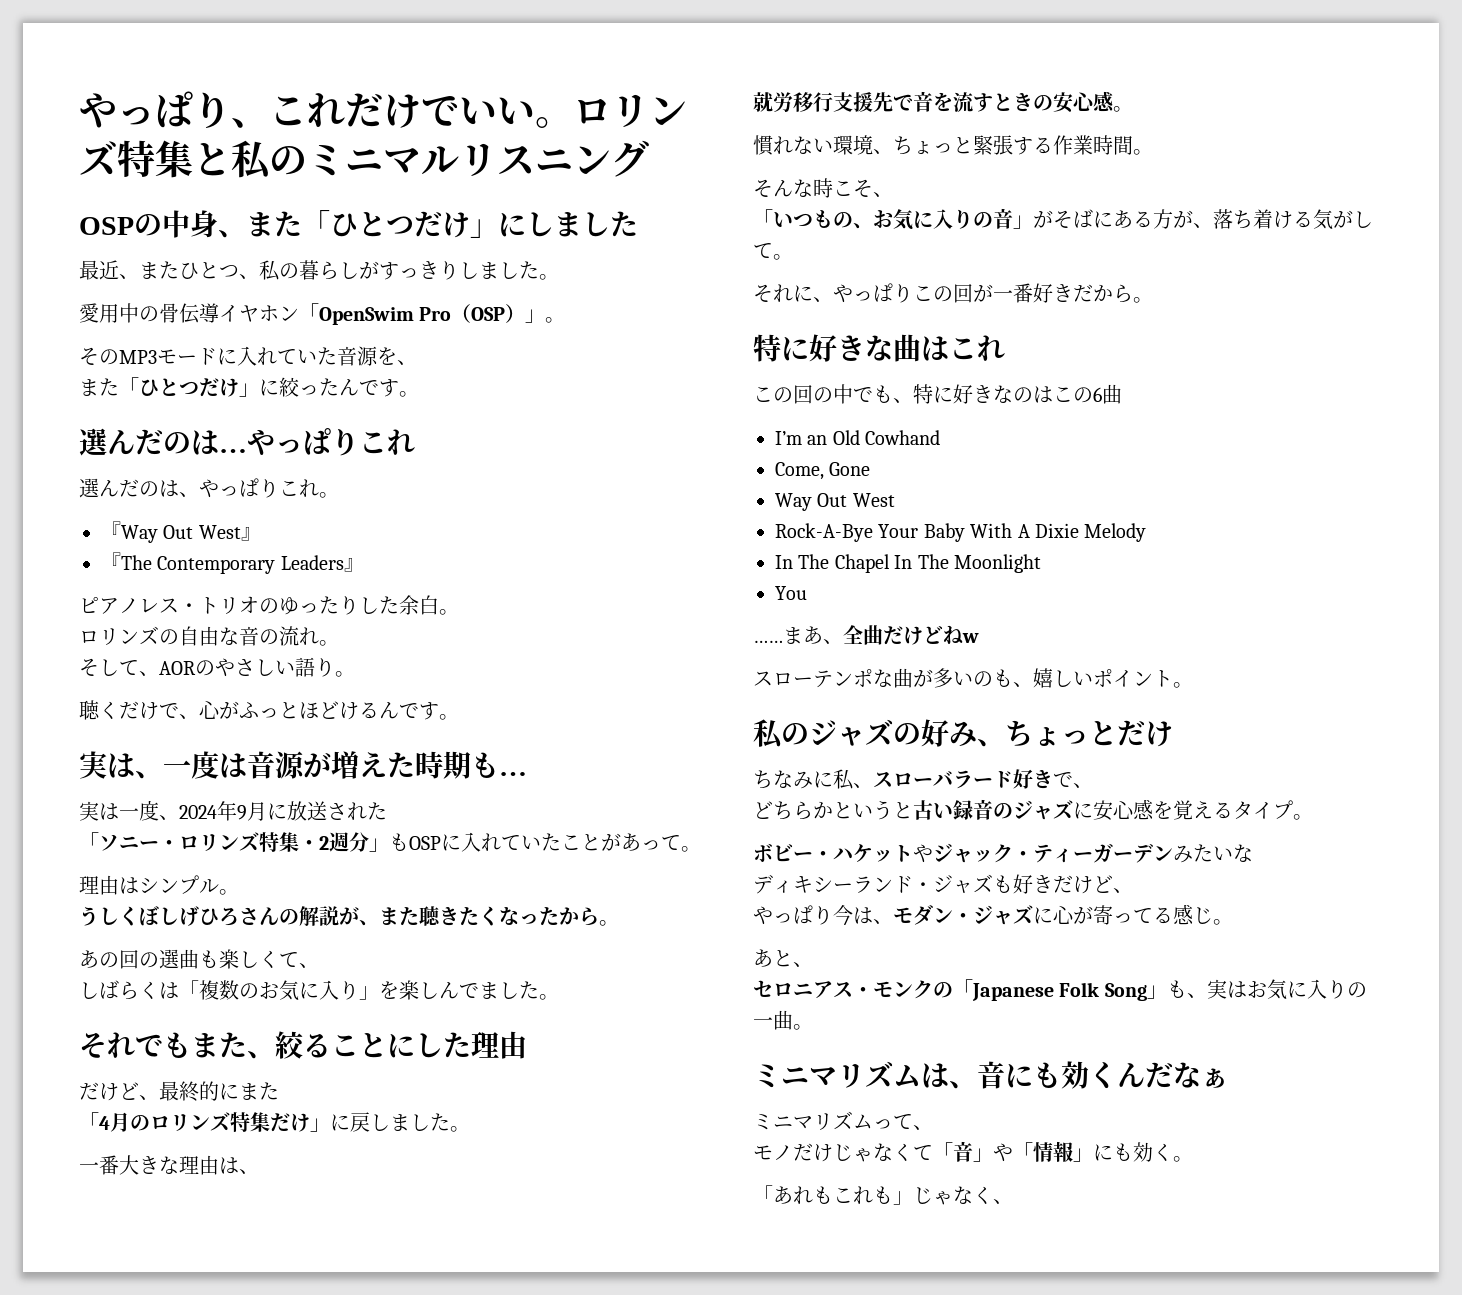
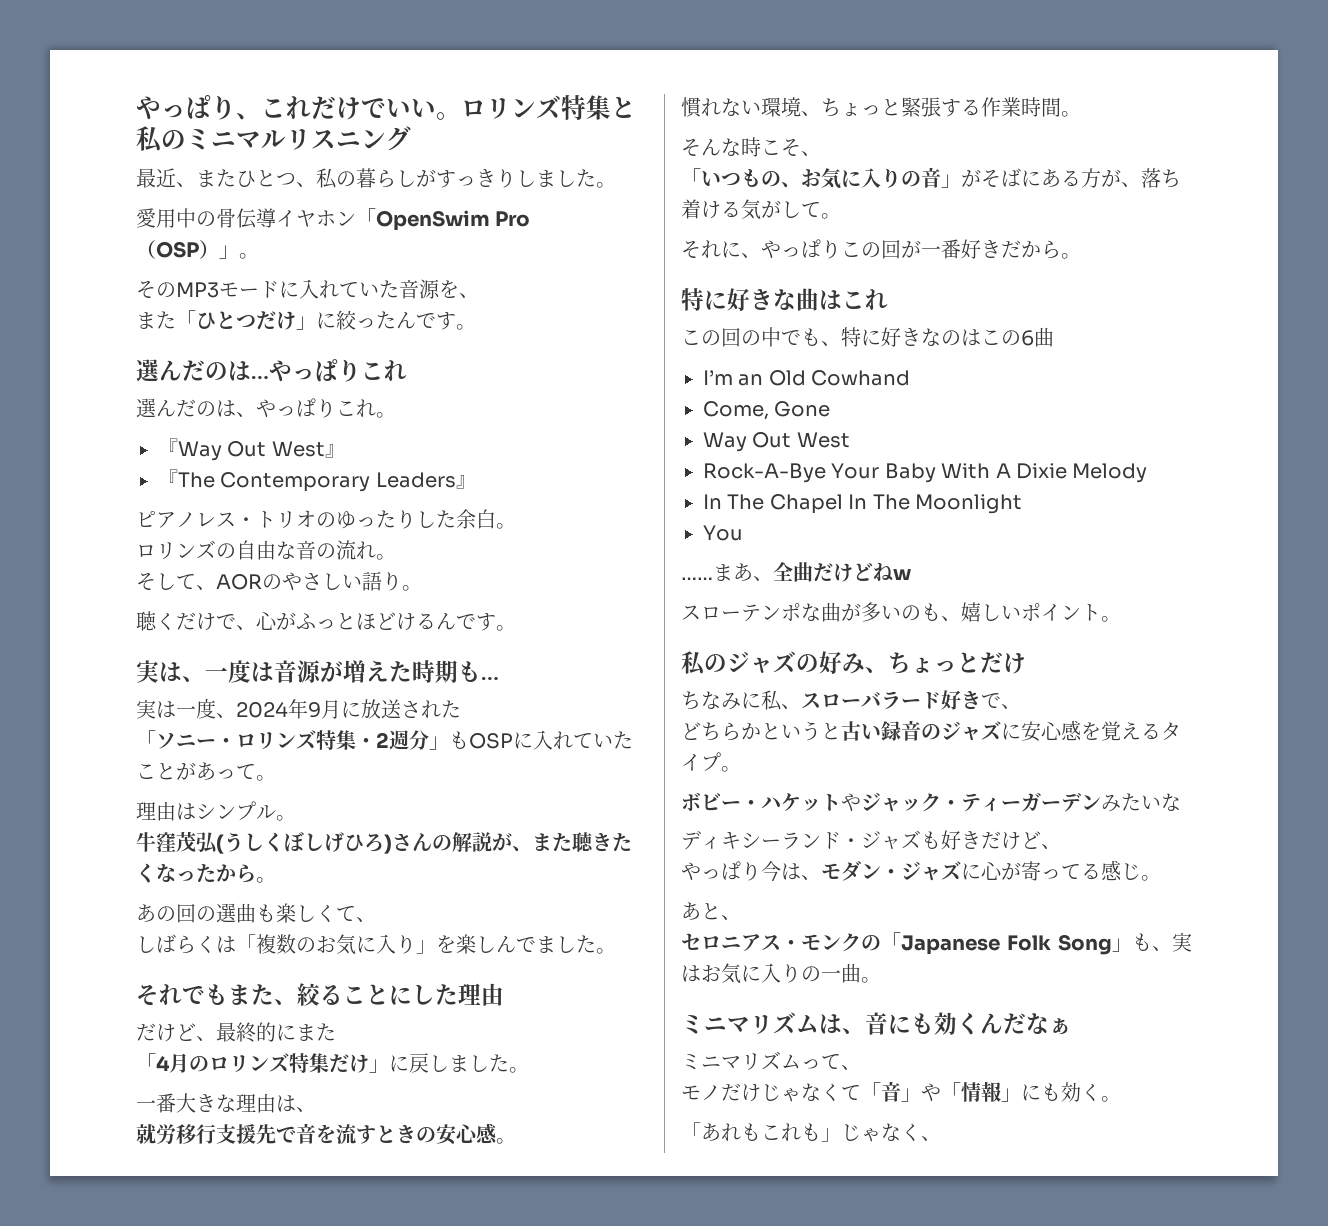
[79,210,638,238] // OSPの中身、また「ひとつだけ」にしました -> (411, 138) none
(239, 892) none -> [136,831,224,854] 牛窪茂弘(
(239, 916) none -> [384,834,392,854] )

